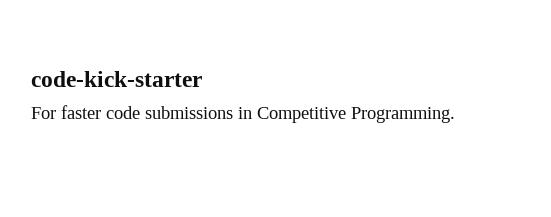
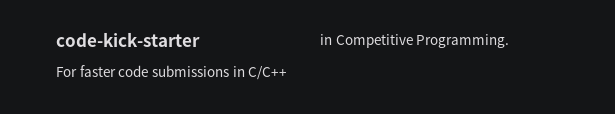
(252, 113) none -> [248,66,288,80] [320,34,332,45] C/C++ in

